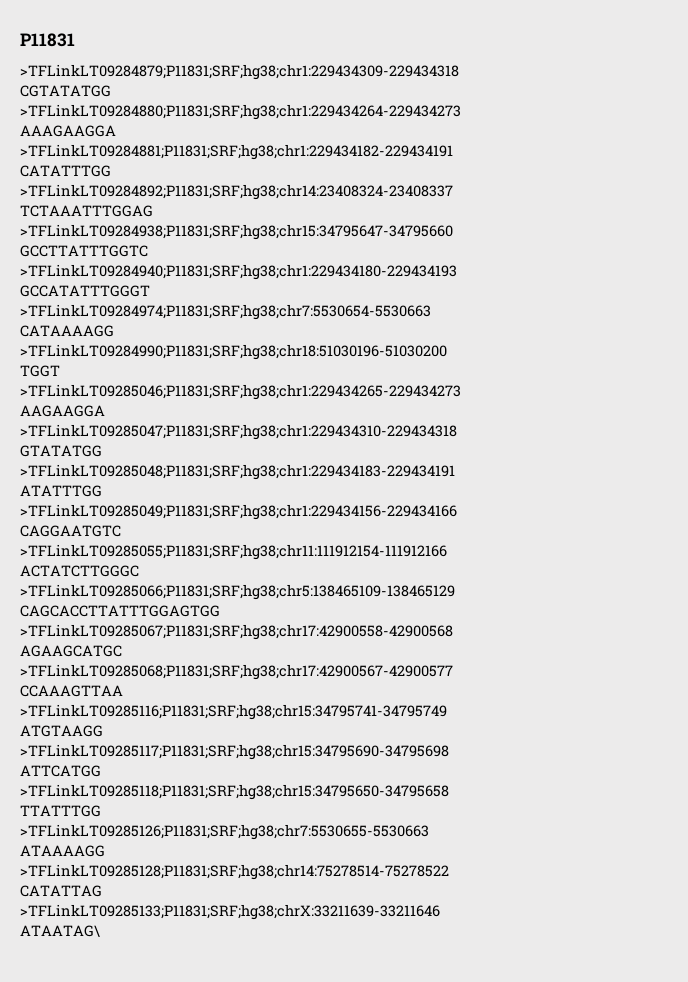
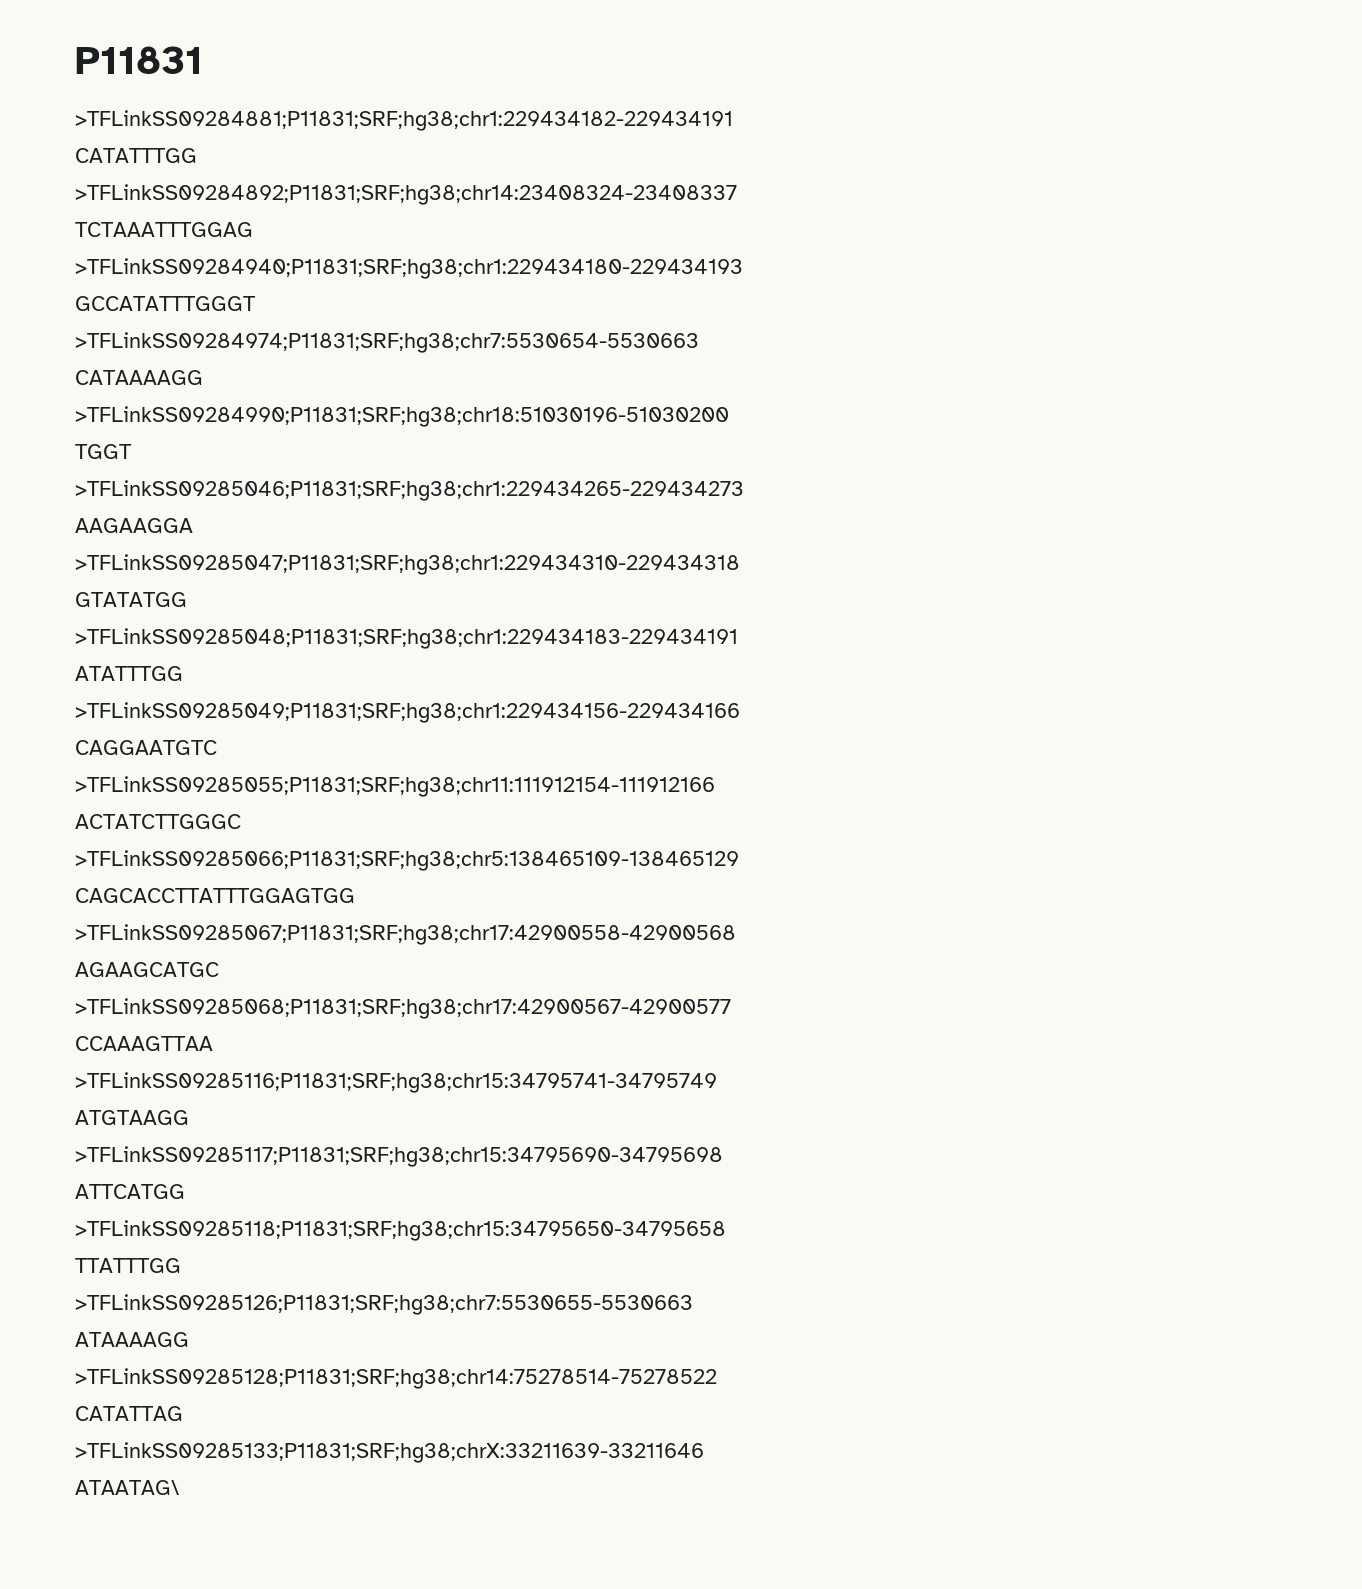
[20,64,459,80] [20,85,111,97] [20,104,461,120] [20,125,116,137] [20,144,453,160] >TFLinkLT09284879;P11831;SRF;hg38;chr1:229434309-229434318 // CGTATATGG // >TFLinkLT09284880;P11831;SRF;hg38;chr1:229434264-229434273 // AAAGAAGGA // >TFLinkLT09284881;P11831;SRF;hg38;chr1:229434182-229434191 -> [75,110,733,131] >TFLinkSS09284881;P11831;SRF;hg38;chr1:229434182-229434191
[20,184,453,200] >TFLinkLT09284892;P11831;SRF;hg38;chr14:23408324-23408337 -> [75,184,737,205] >TFLinkSS09284892;P11831;SRF;hg38;chr14:23408324-23408337
[20,224,453,240] [20,245,148,257] [20,264,457,280] >TFLinkLT09284938;P11831;SRF;hg38;chr15:34795647-34795660 // GCCTTATTTGGTC // >TFLinkLT09284940;P11831;SRF;hg38;chr1:229434180-229434193 -> [75,258,743,279] >TFLinkSS09284940;P11831;SRF;hg38;chr1:229434180-229434193
[20,304,431,320] >TFLinkLT09284974;P11831;SRF;hg38;chr7:5530654-5530663 -> [75,332,699,353] >TFLinkSS09284974;P11831;SRF;hg38;chr7:5530654-5530663
[20,344,447,360] >TFLinkLT09284990;P11831;SRF;hg38;chr18:51030196-51030200 -> [75,406,729,427] >TFLinkSS09284990;P11831;SRF;hg38;chr18:51030196-51030200
[20,384,461,400] >TFLinkLT09285046;P11831;SRF;hg38;chr1:229434265-229434273 -> [75,480,744,501] >TFLinkSS09285046;P11831;SRF;hg38;chr1:229434265-229434273
[20,424,457,440] >TFLinkLT09285047;P11831;SRF;hg38;chr1:229434310-229434318 -> [75,554,740,575] >TFLinkSS09285047;P11831;SRF;hg38;chr1:229434310-229434318
[20,464,455,480] >TFLinkLT09285048;P11831;SRF;hg38;chr1:229434183-229434191 -> [75,628,738,649] >TFLinkSS09285048;P11831;SRF;hg38;chr1:229434183-229434191
[20,504,457,520] >TFLinkLT09285049;P11831;SRF;hg38;chr1:229434156-229434166 -> [75,702,740,723] >TFLinkSS09285049;P11831;SRF;hg38;chr1:229434156-229434166
[20,544,447,560] >TFLinkLT09285055;P11831;SRF;hg38;chr11:111912154-111912166 -> [75,776,715,797] >TFLinkSS09285055;P11831;SRF;hg38;chr11:111912154-111912166
[20,584,455,600] >TFLinkLT09285066;P11831;SRF;hg38;chr5:138465109-138465129 -> [75,850,739,871] >TFLinkSS09285066;P11831;SRF;hg38;chr5:138465109-138465129
[20,624,453,640] >TFLinkLT09285067;P11831;SRF;hg38;chr17:42900558-42900568 -> [75,924,736,945] >TFLinkSS09285067;P11831;SRF;hg38;chr17:42900558-42900568
[20,664,453,680] >TFLinkLT09285068;P11831;SRF;hg38;chr17:42900567-42900577 -> [75,998,731,1019] >TFLinkSS09285068;P11831;SRF;hg38;chr17:42900567-42900577
[20,704,447,720] >TFLinkLT09285116;P11831;SRF;hg38;chr15:34795741-34795749 -> [75,1072,717,1093] >TFLinkSS09285116;P11831;SRF;hg38;chr15:34795741-34795749
[20,744,449,760] >TFLinkLT09285117;P11831;SRF;hg38;chr15:34795690-34795698 -> [75,1146,723,1167] >TFLinkSS09285117;P11831;SRF;hg38;chr15:34795690-34795698
[20,784,449,800] >TFLinkLT09285118;P11831;SRF;hg38;chr15:34795650-34795658 -> [75,1220,726,1241] >TFLinkSS09285118;P11831;SRF;hg38;chr15:34795650-34795658
[20,824,429,840] >TFLinkLT09285126;P11831;SRF;hg38;chr7:5530655-5530663 -> [75,1294,693,1315] >TFLinkSS09285126;P11831;SRF;hg38;chr7:5530655-5530663
[20,864,449,880] >TFLinkLT09285128;P11831;SRF;hg38;chr14:75278514-75278522 -> [75,1368,717,1389] >TFLinkSS09285128;P11831;SRF;hg38;chr14:75278514-75278522
[20,904,440,920] >TFLinkLT09285133;P11831;SRF;hg38;chrX:33211639-33211646 -> [75,1442,704,1463] >TFLinkSS09285133;P11831;SRF;hg38;chrX:33211639-33211646

